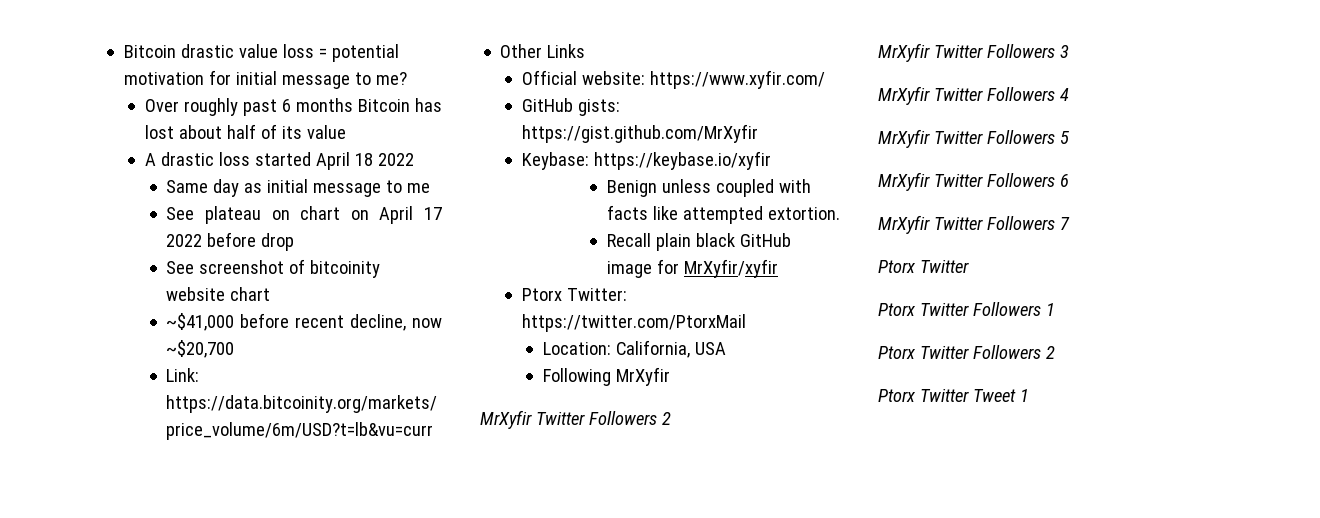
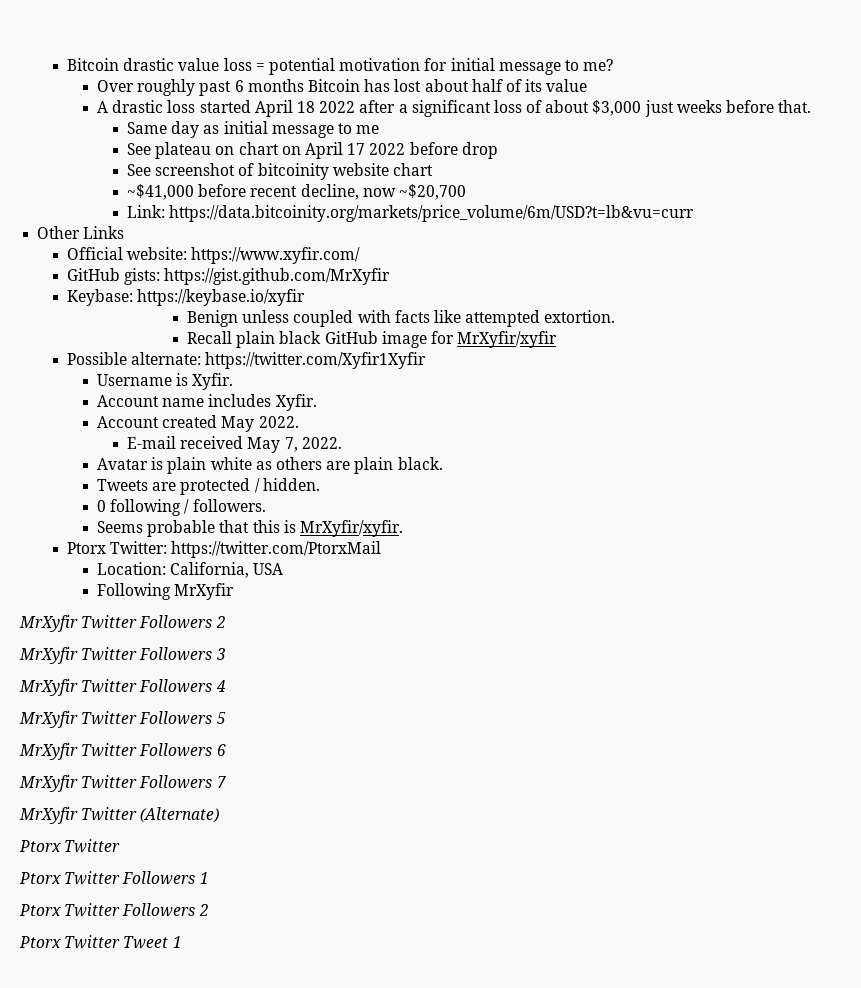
(414, 159) none -> [359,100,812,117] after a significant loss of about $3,000 just weeks before that.
(778, 268) none -> [67,352,427,369] [97,373,234,390] [97,394,317,411] [97,415,299,432] [127,436,342,453] [97,457,443,474] [97,478,320,495] [97,499,266,516] [97,520,403,537] // Possible alternate: https://twitter.com/Xyfir1Xyfir // Username is Xyfir. // Account name includes Xyfir. // Account created May 2022. // E-mail received May 7, 2022. // Avatar is plain white as others are plain black. // Tweets are protected / hidden. // 0 following / followers. // Seems probable that this is MrXyfir/xyfir.
(1070, 223) none -> [19,807,220,824] // MrXyfir Twitter (Alternate)

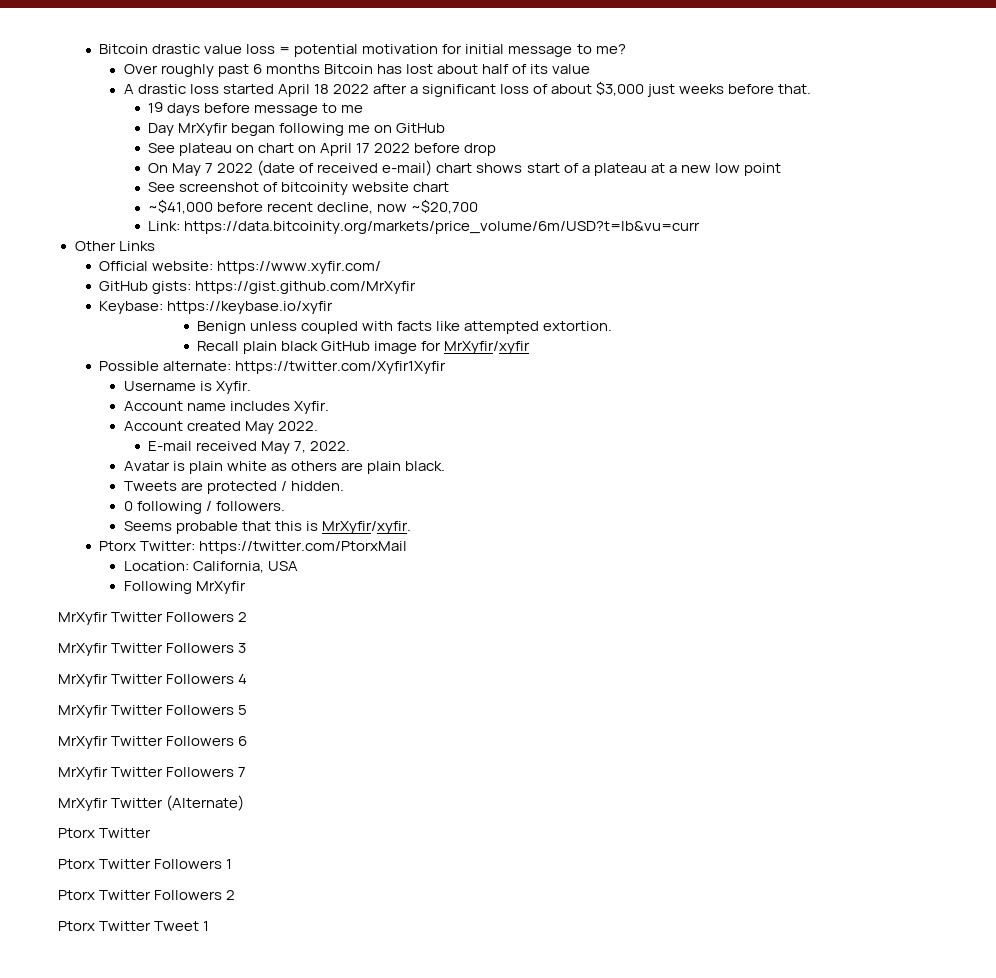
[127,121,268,138] Same day as initial -> [148,102,251,116] 19 days before
(380, 129) none -> [148,123,446,136] // Day MrXyfir began following me on GitHub
(498, 150) none -> [148,160,781,176] // On May 7 2022 (date of received e-mail) chart shows start of a plateau at a new low point

